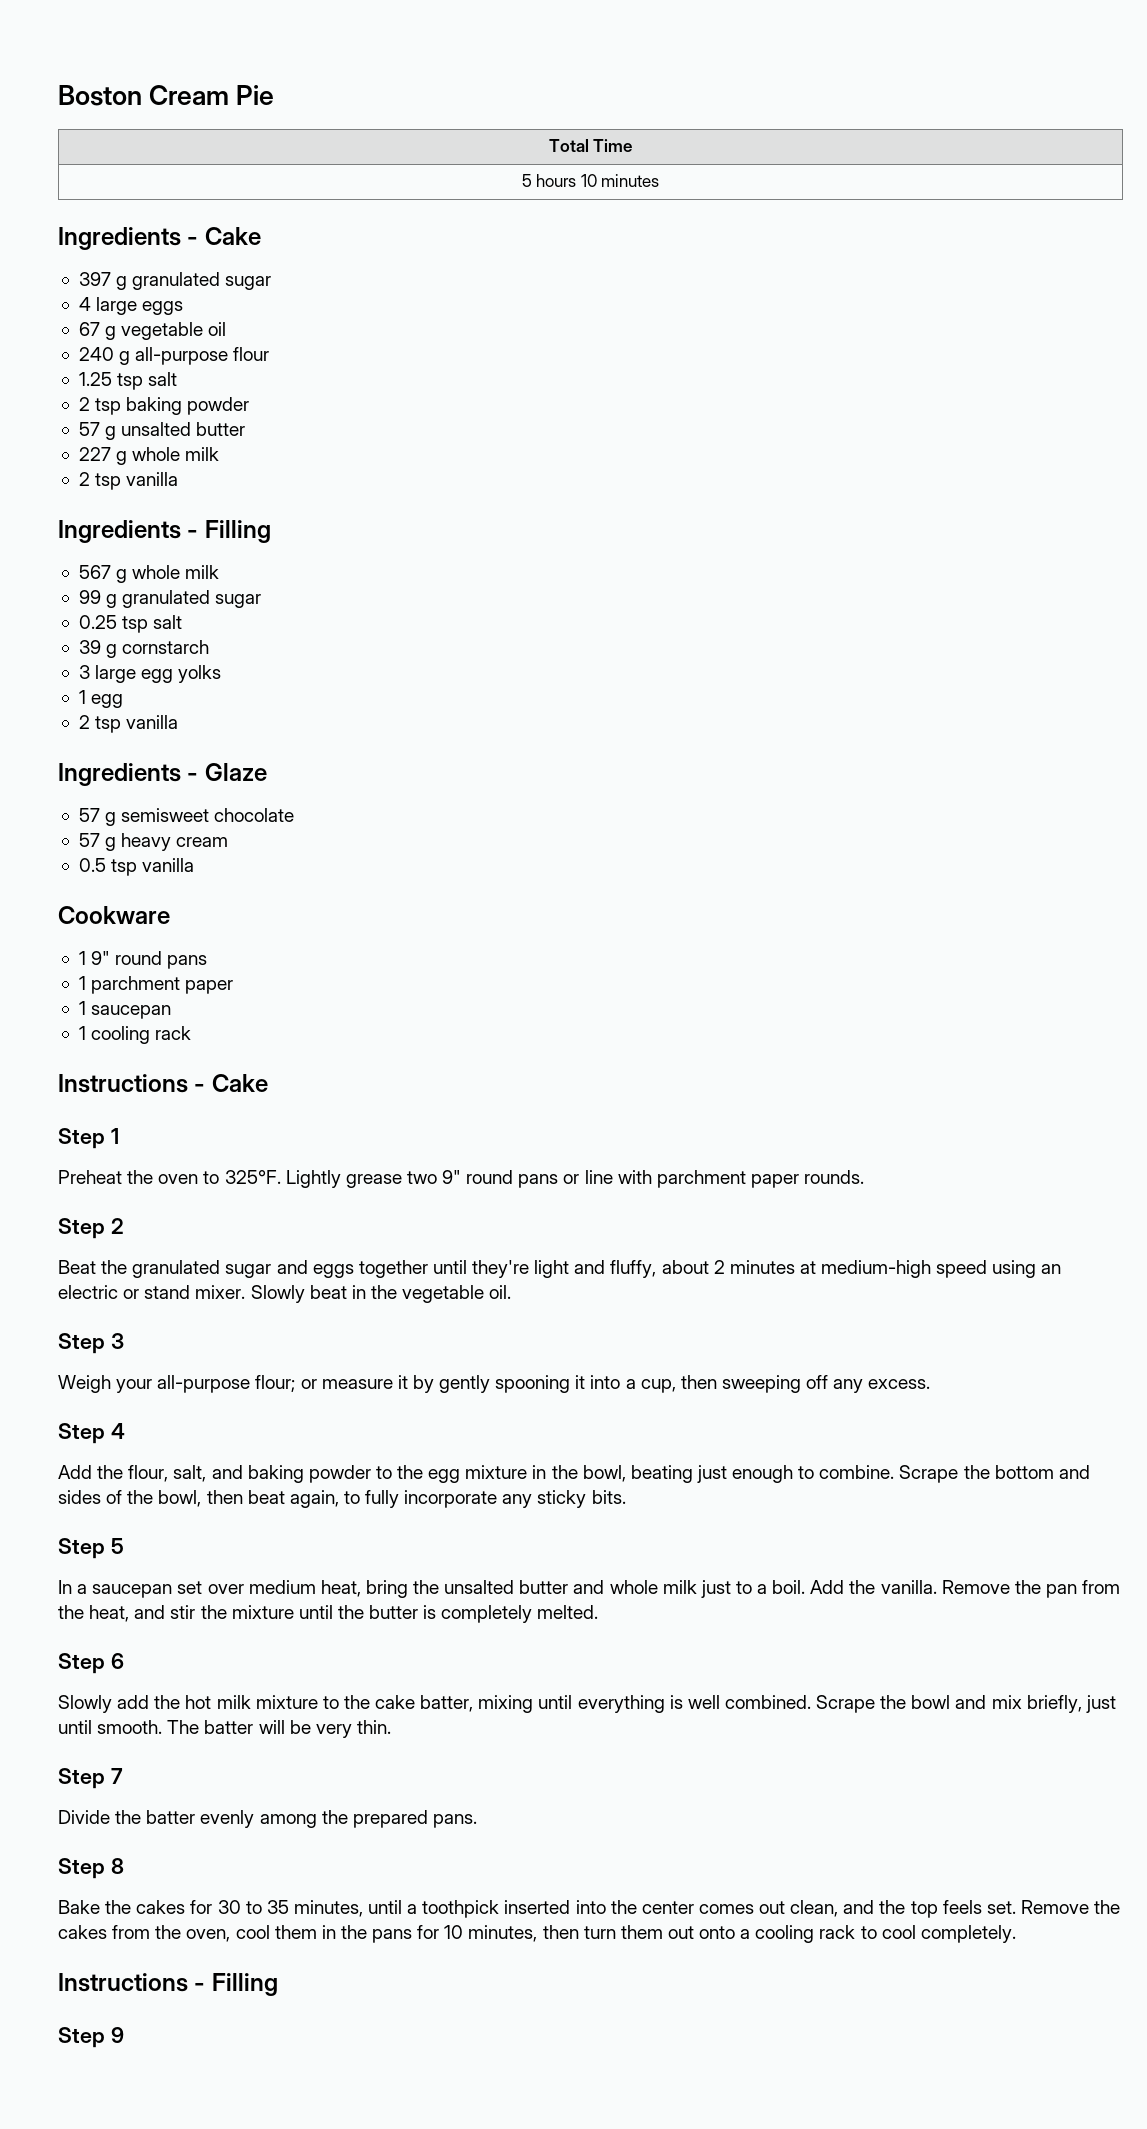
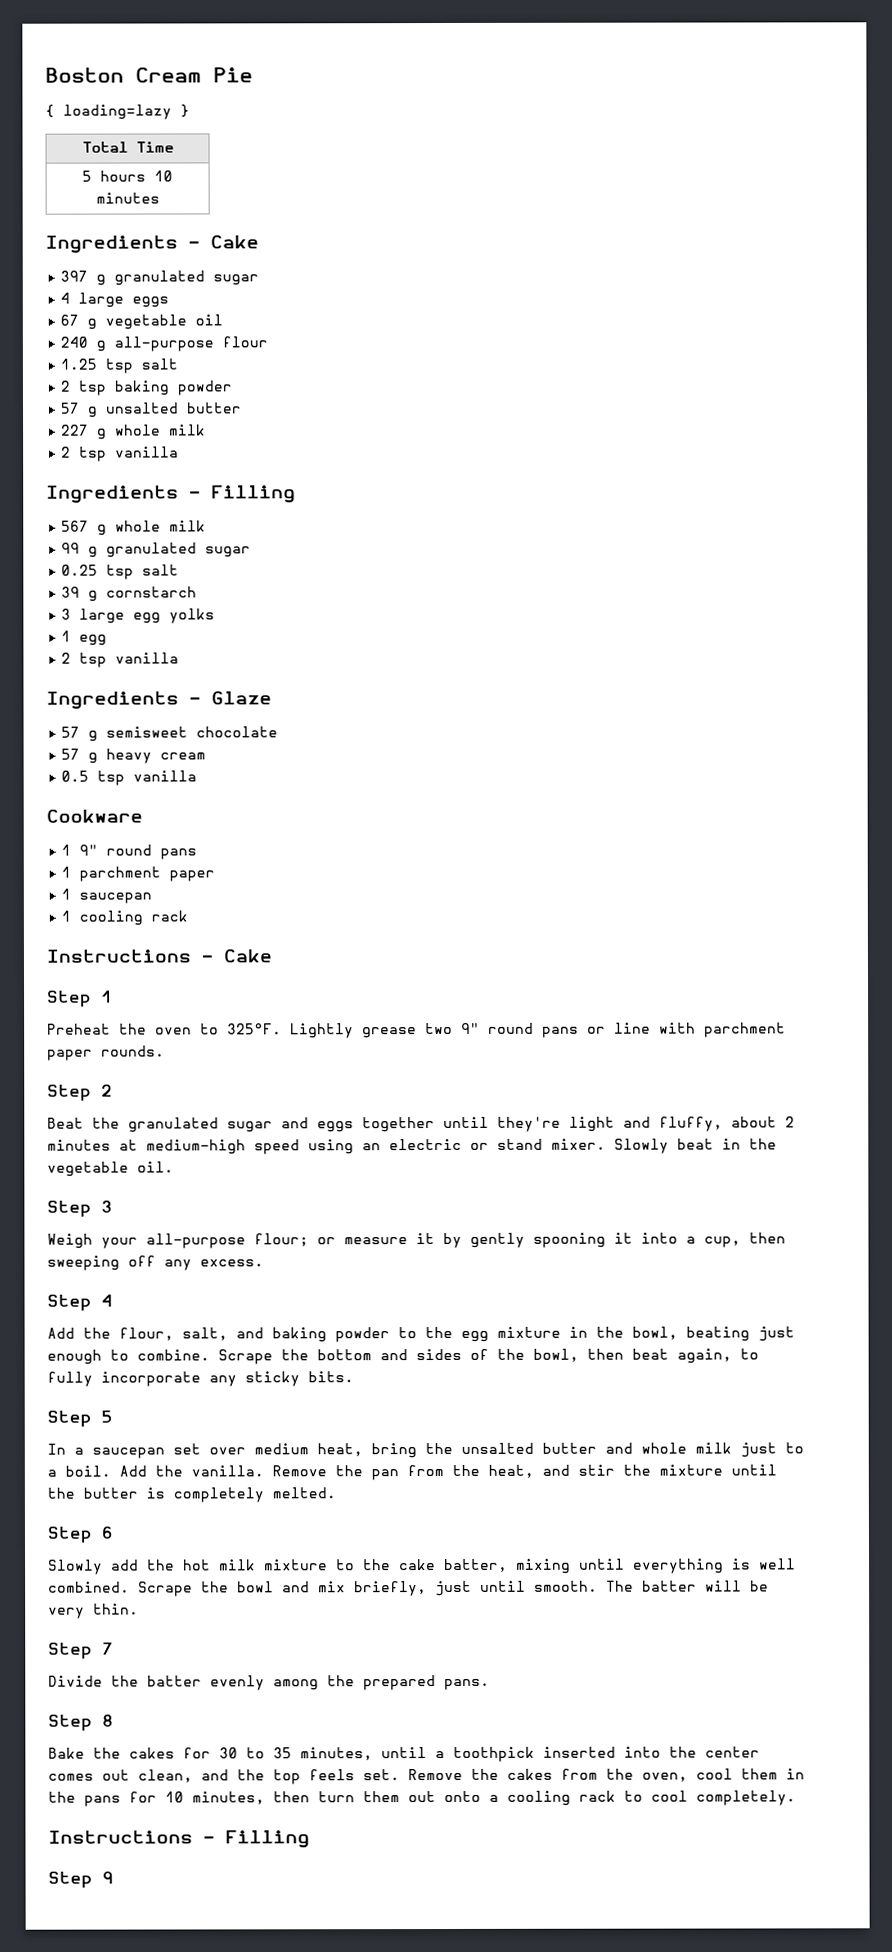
(275, 95) none -> [45,104,190,120] // { loading=lazy }

